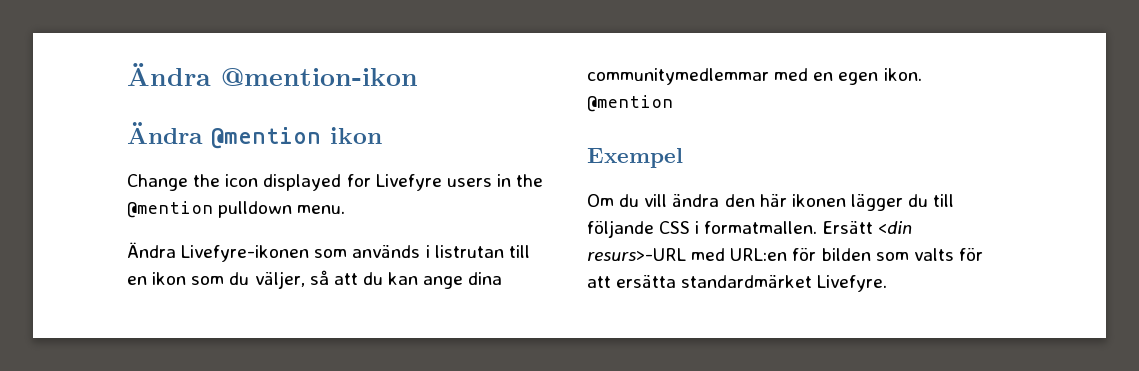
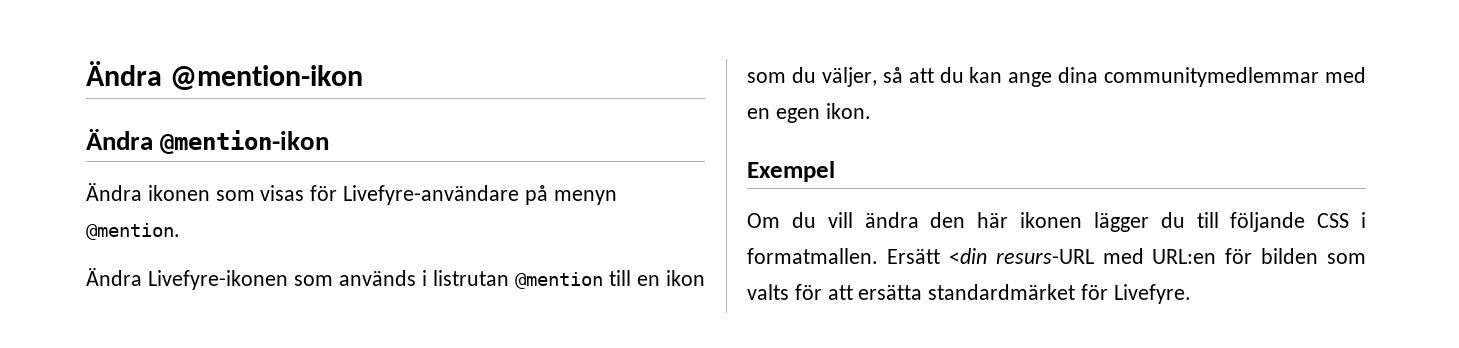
[127,63,418,86] [127,122,382,149] [127,174,544,191] [127,201,346,218] Ändra @mention-ikon // Ändra @mention ikon // Change the icon displayed for Livefyre users in the @mention pulldown menu. -> [86,61,363,90] [86,129,330,154] [86,183,617,205] [86,223,180,240] Ändra @mention-ikon // Ändra @mention-ikon // Ändra ikonen som visas för Livefyre-användare på menyn @mention.
(504, 251) none -> [515,272,603,289] @mention
[587,95,673,112] @mention -> (871, 111) none
[587,248,686,261] resurs>-URL -> [995,249,1094,264] resurs-URL
(813, 281) none -> [1081,284,1109,300] för

